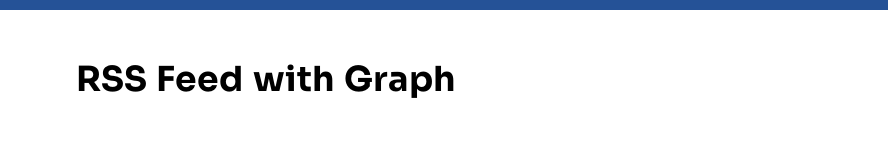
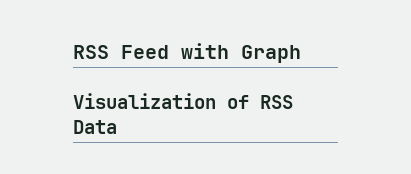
(456, 81) none -> [73,93,293,109] [73,120,117,134] // Visualization of RSS Data

